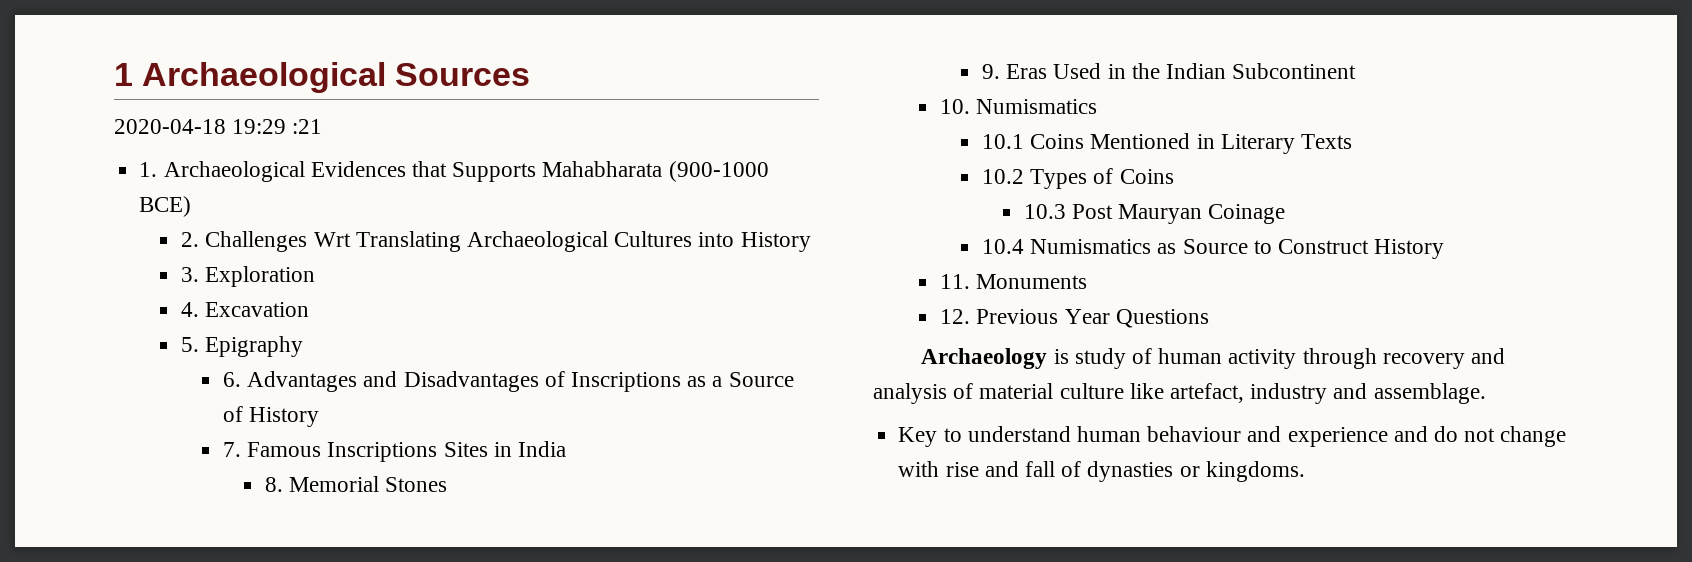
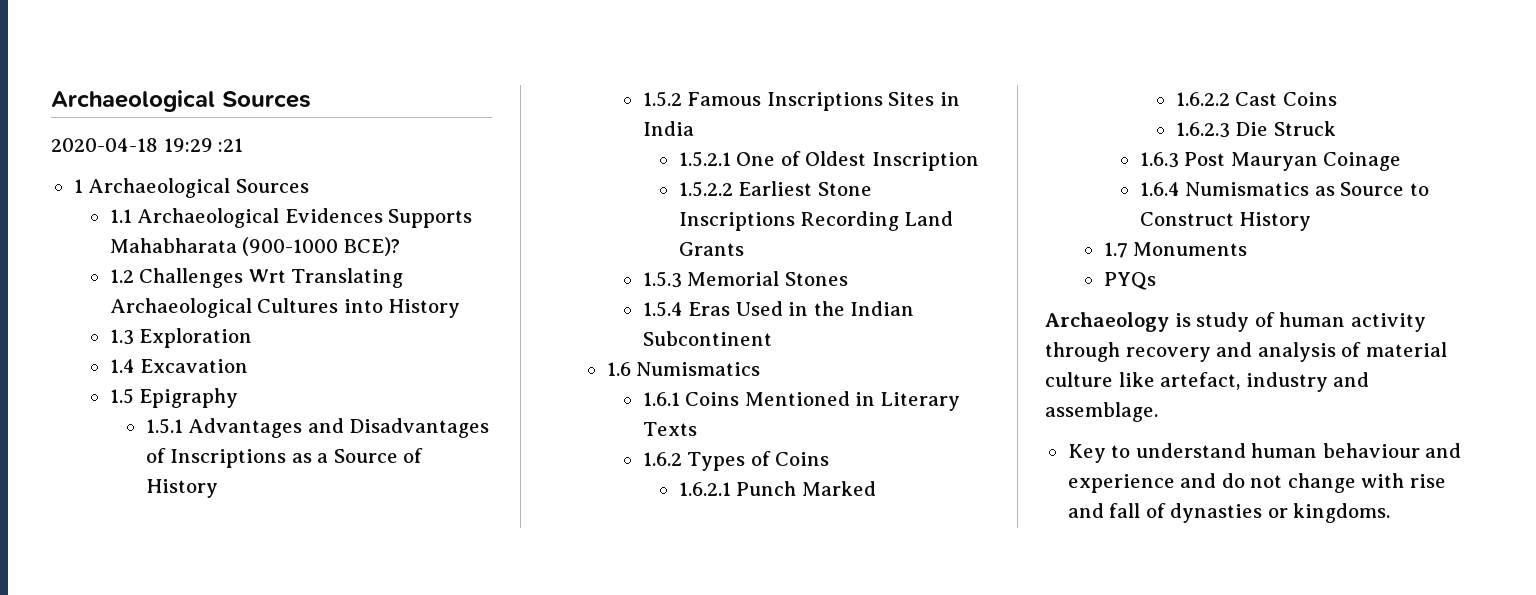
[114,63,133,86] 1 -> (51, 101) none
[139,162,158,177] 1. -> [73,178,309,198] [109,209,132,223] 1 Archaeological Sources // 1.1
[411,161,447,177] that -> (383, 215) none
[139,196,192,217] [181,232,200,247] BCE) // 2. -> [343,237,400,256] [109,269,134,283] BCE)? // 1.2
[181,267,200,282] 3. -> [109,329,134,345] 1.3
[181,302,200,317] 4. -> [109,359,135,373] 1.4
[181,337,200,352] 5. -> [109,388,134,404] 1.5
[222,372,241,387] 6. -> [145,418,183,434] 1.5.1
[222,442,241,457] 7. -> [642,91,682,107] 1.5.2
[264,477,283,492] 8. -> [678,151,980,171] [678,181,872,197] [678,211,953,231] [678,242,744,256] [642,271,682,288] 1.5.2.1 One of Oldest Inscription // 1.5.2.2 Earliest Stone Inscriptions Recording Land Grants // 1.5.3
[981,64,1000,79] 9. -> [642,301,683,317] 1.5.4
[940,99,971,114] 10. -> [606,362,631,376] 1.6
[981,134,1024,149] 10.1 -> [642,392,680,406] 1.6.1
[981,169,1024,184] 10.2 -> [642,452,682,466] 1.6.2
[1023,204,1066,219] 10.3 -> [678,481,876,496] [1175,92,1337,106] [1175,121,1336,138] [1139,152,1179,168] 1.6.2.1 Punch Marked // 1.6.2.2 Cast Coins // 1.6.2.3 Die Struck // 1.6.3
[981,239,1024,254] 10.4 -> [1139,182,1180,196] 1.6.4
[940,274,971,289] 11. -> [1103,242,1128,258] 1.7
[940,309,1209,328] 12. Previous Year Questions -> [1103,272,1156,290] PYQs

